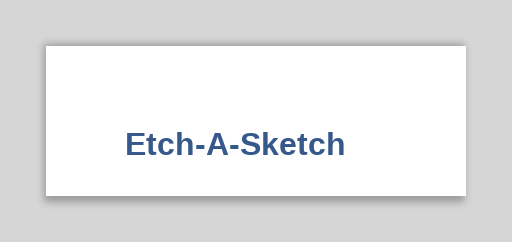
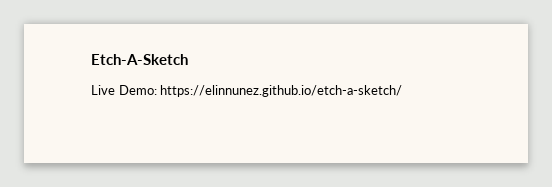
(346, 143) none -> [91,85,403,97] // Live Demo: https://elinnunez.github.io/etch-a-sketch/

